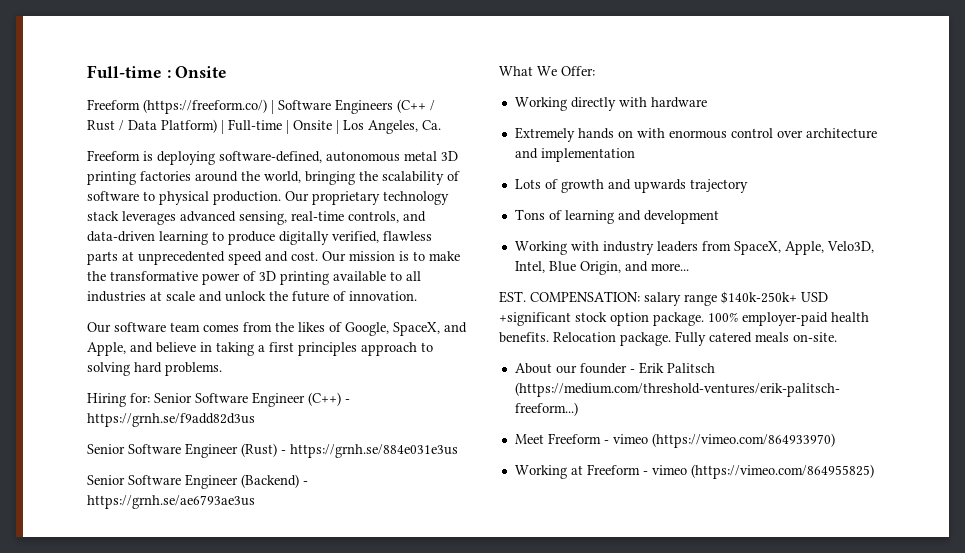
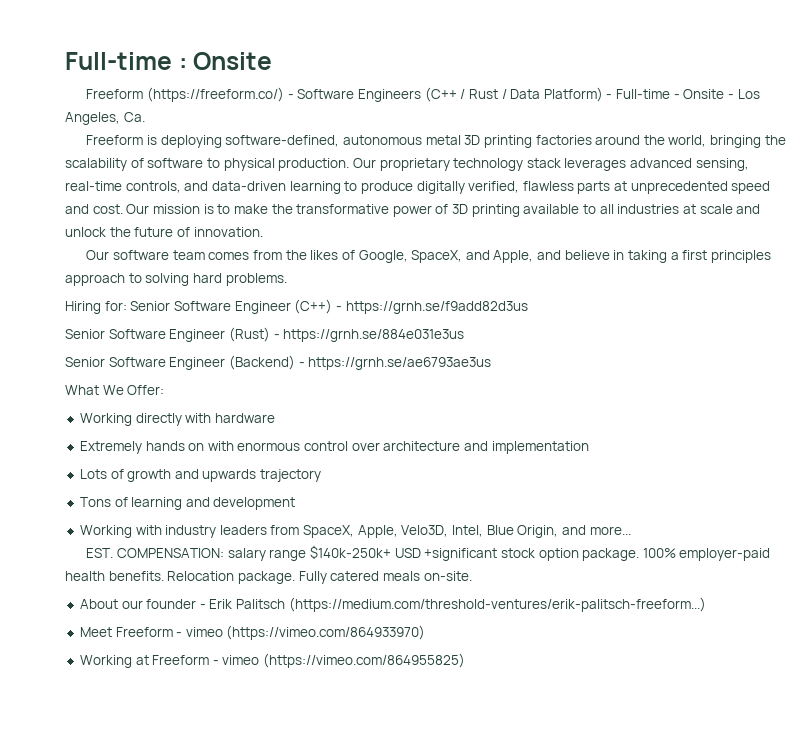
[271,100,274,114] | -> [287,94,294,99] -
[221,119,339,134] | Full-time | Onsite | -> [606,89,735,99] - Full-time - Onsite -

